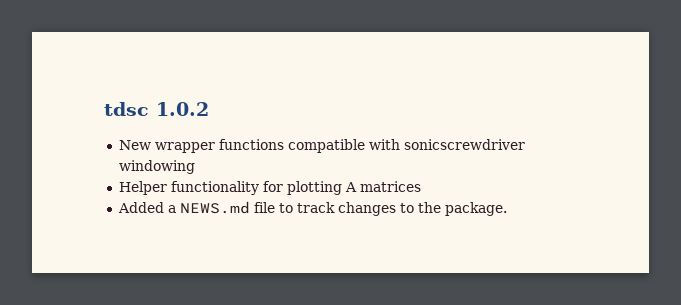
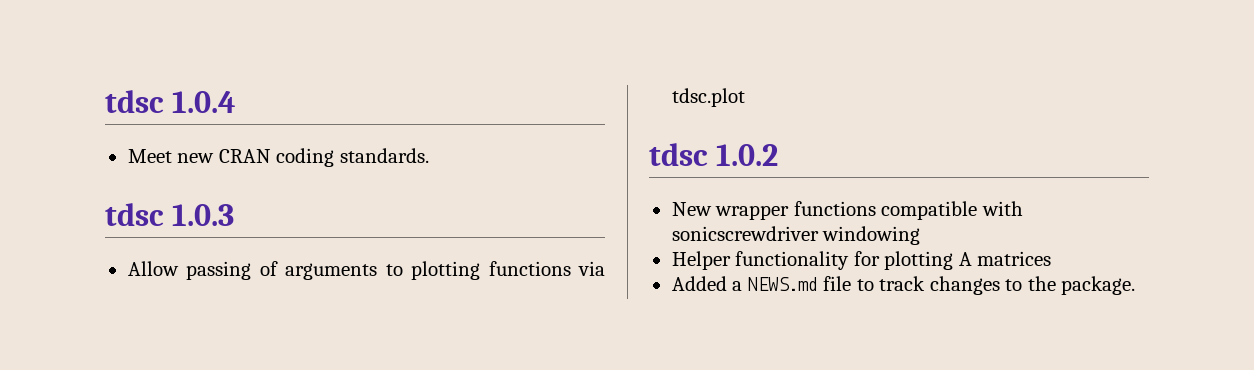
[104,102,149,116] tdsc -> [105,90,236,113] [127,148,429,167] [105,203,234,226] [127,261,605,280] [671,88,745,107] [649,143,708,166] tdsc 1.0.4 // Meet new CRAN coding standards. // tdsc 1.0.3 // Allow passing of arguments to plotting functions via tdsc.plot // tdsc

